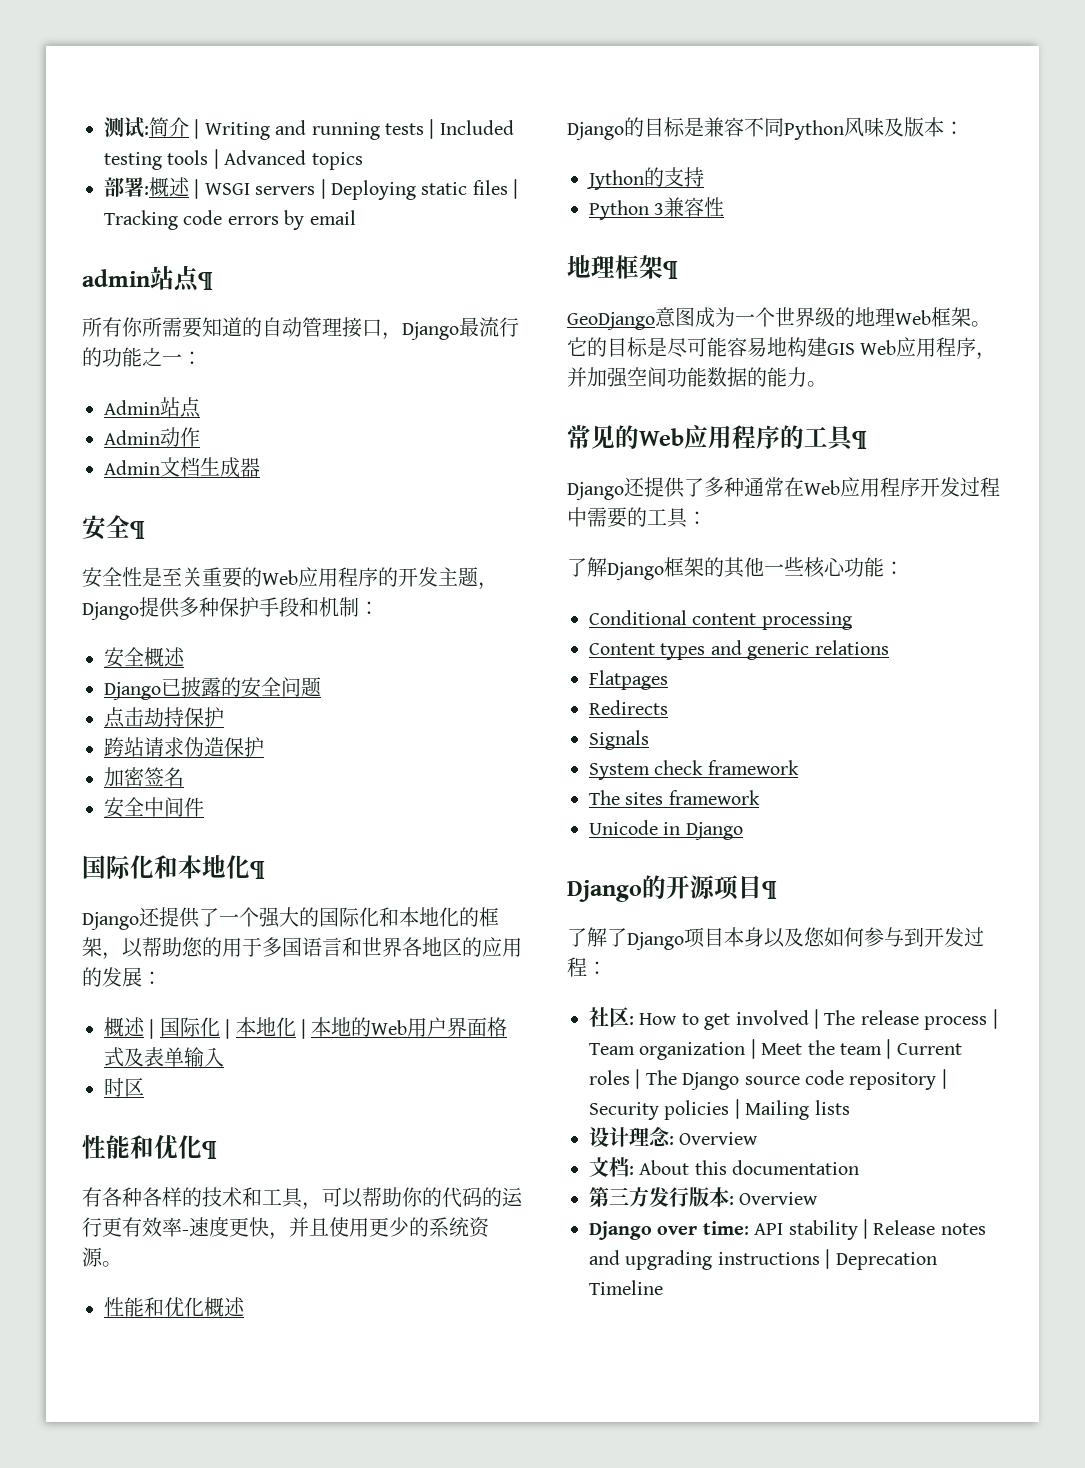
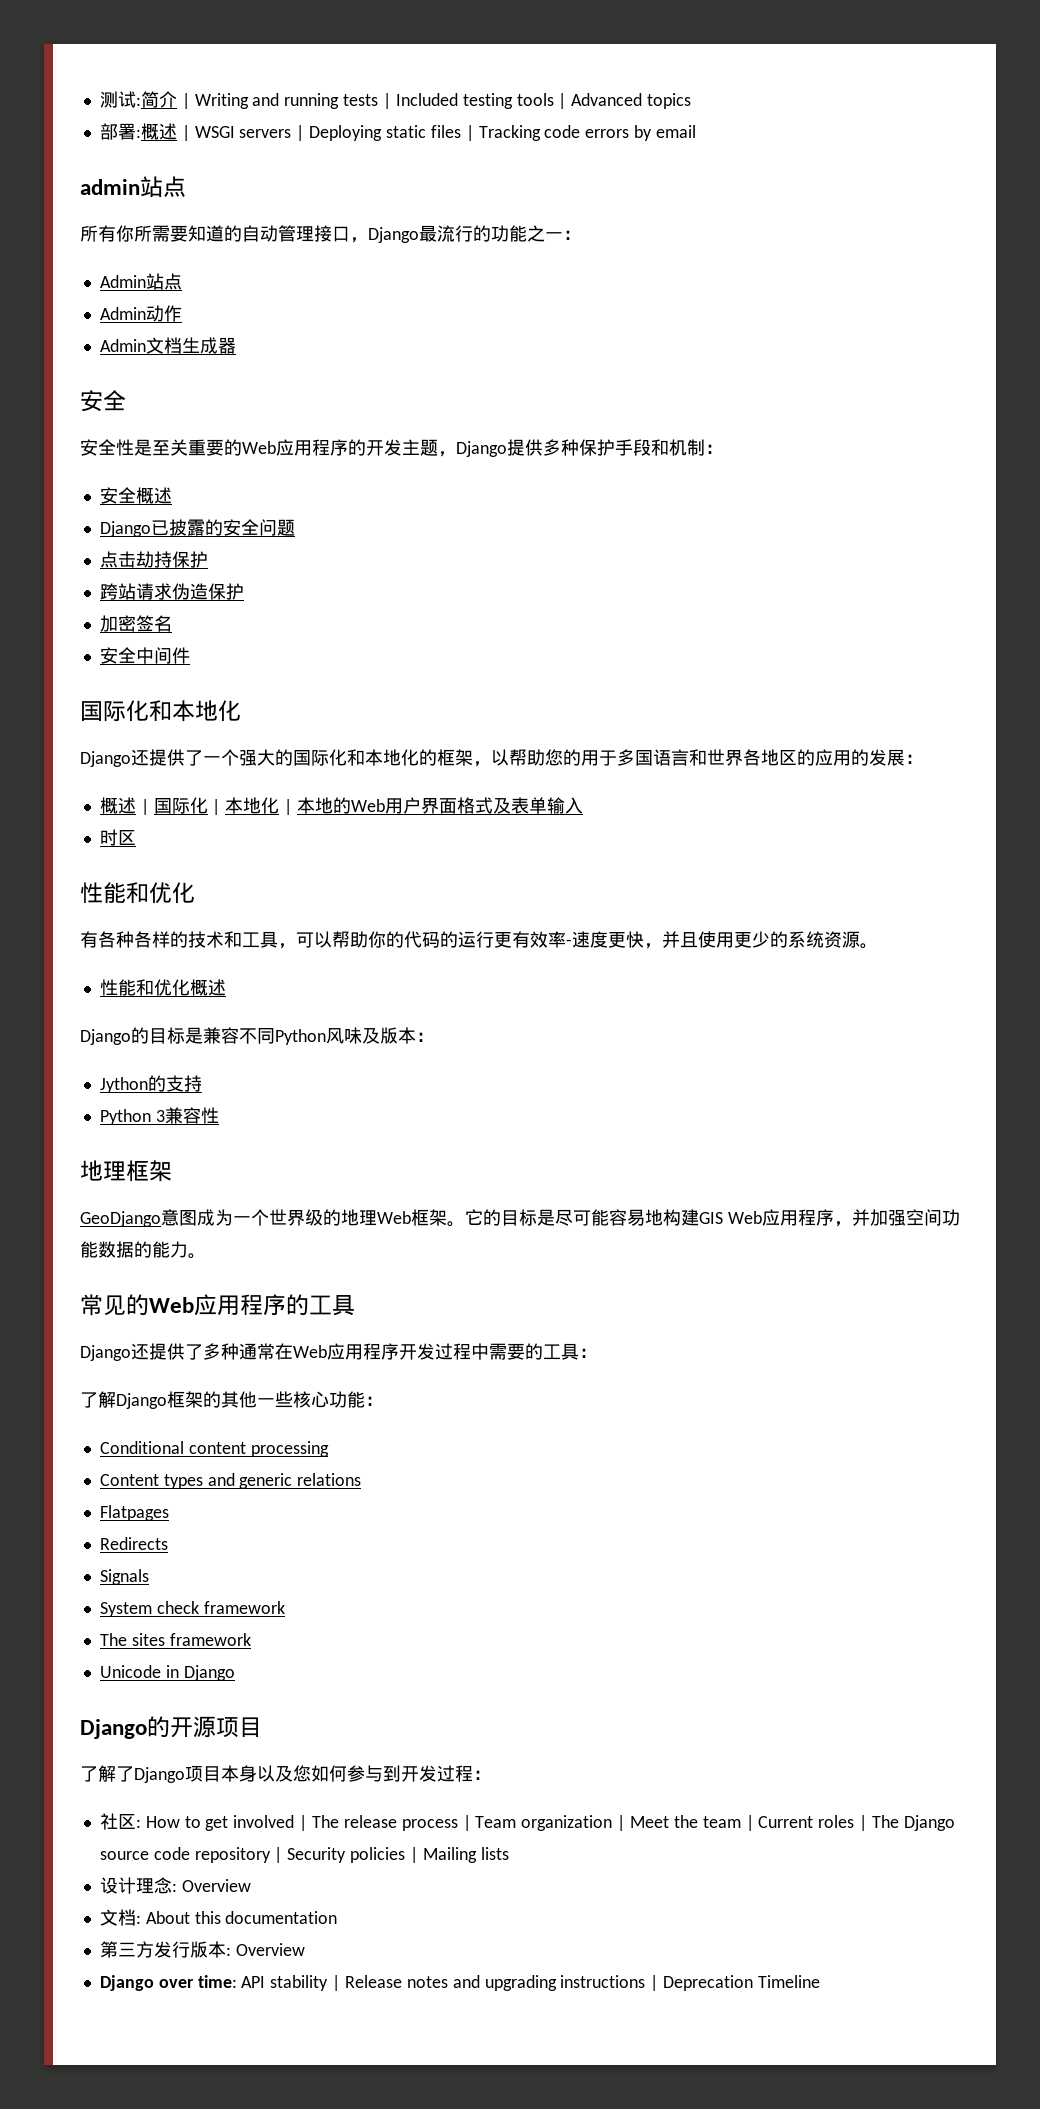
[198,272,213,290] ¶ -> (186, 186) none
[130,521,145,539] ¶ -> (126, 400) none
[250,861,265,879] ¶ -> (241, 711) none
[202,1141,217,1159] ¶ -> (195, 893) none
[663,261,678,279] ¶ -> (172, 1171) none
[852,431,867,449] ¶ -> (355, 1305) none
[762,881,777,899] ¶ -> (262, 1727) none

